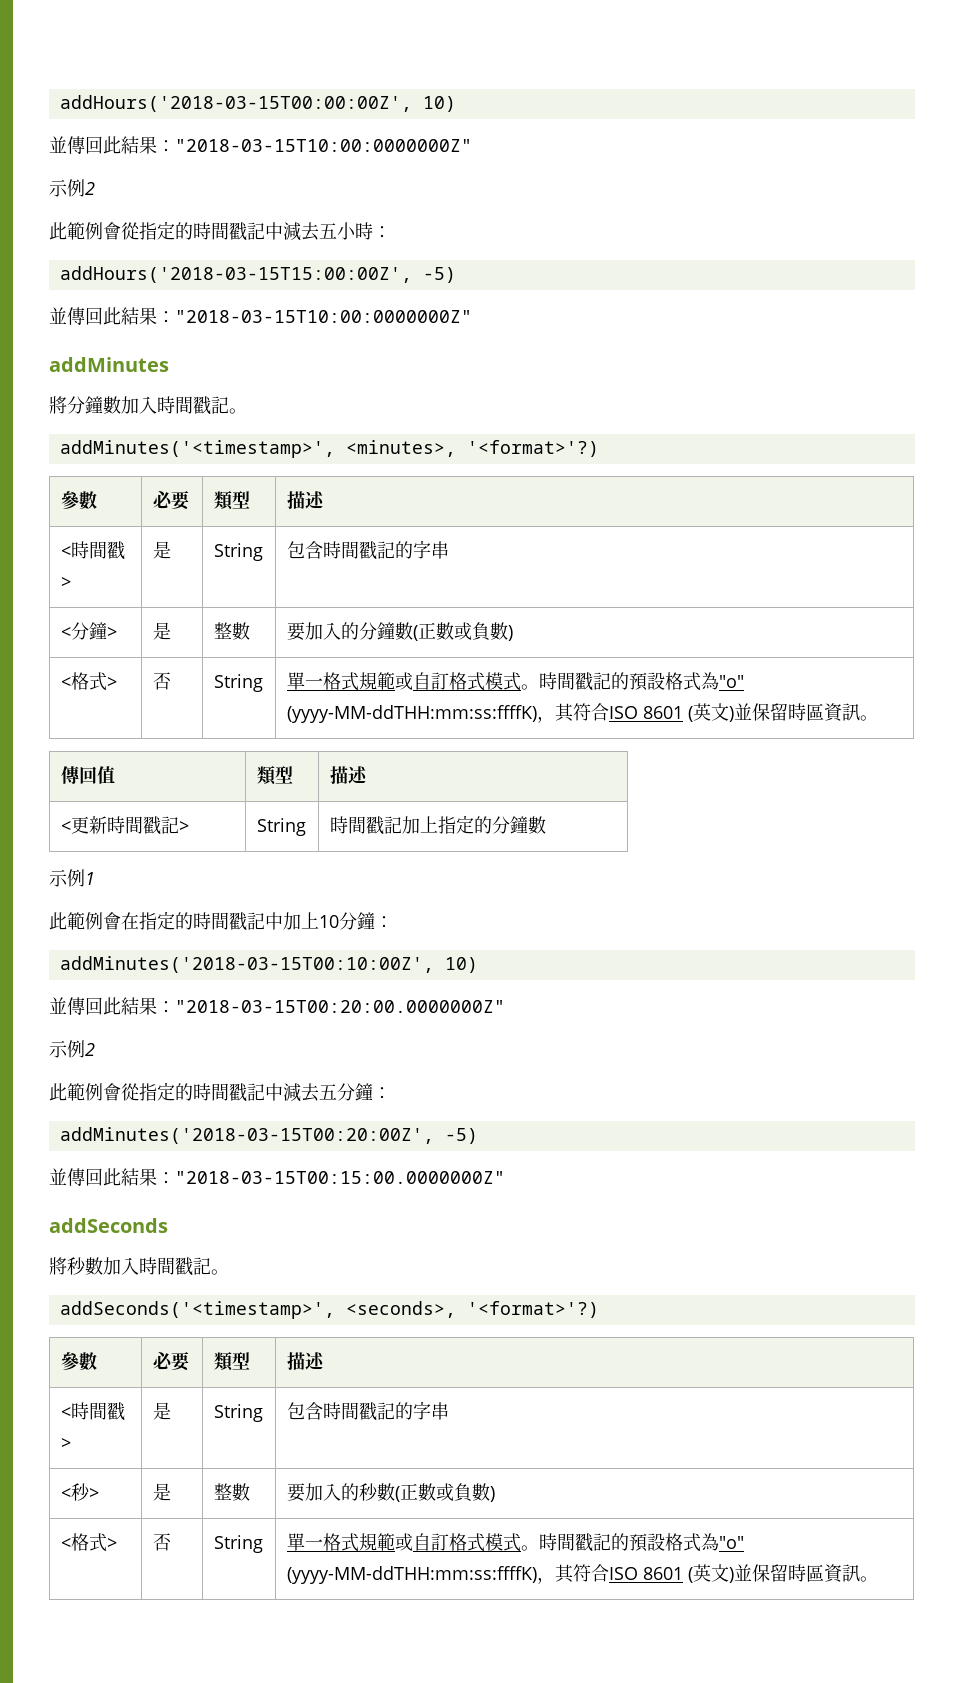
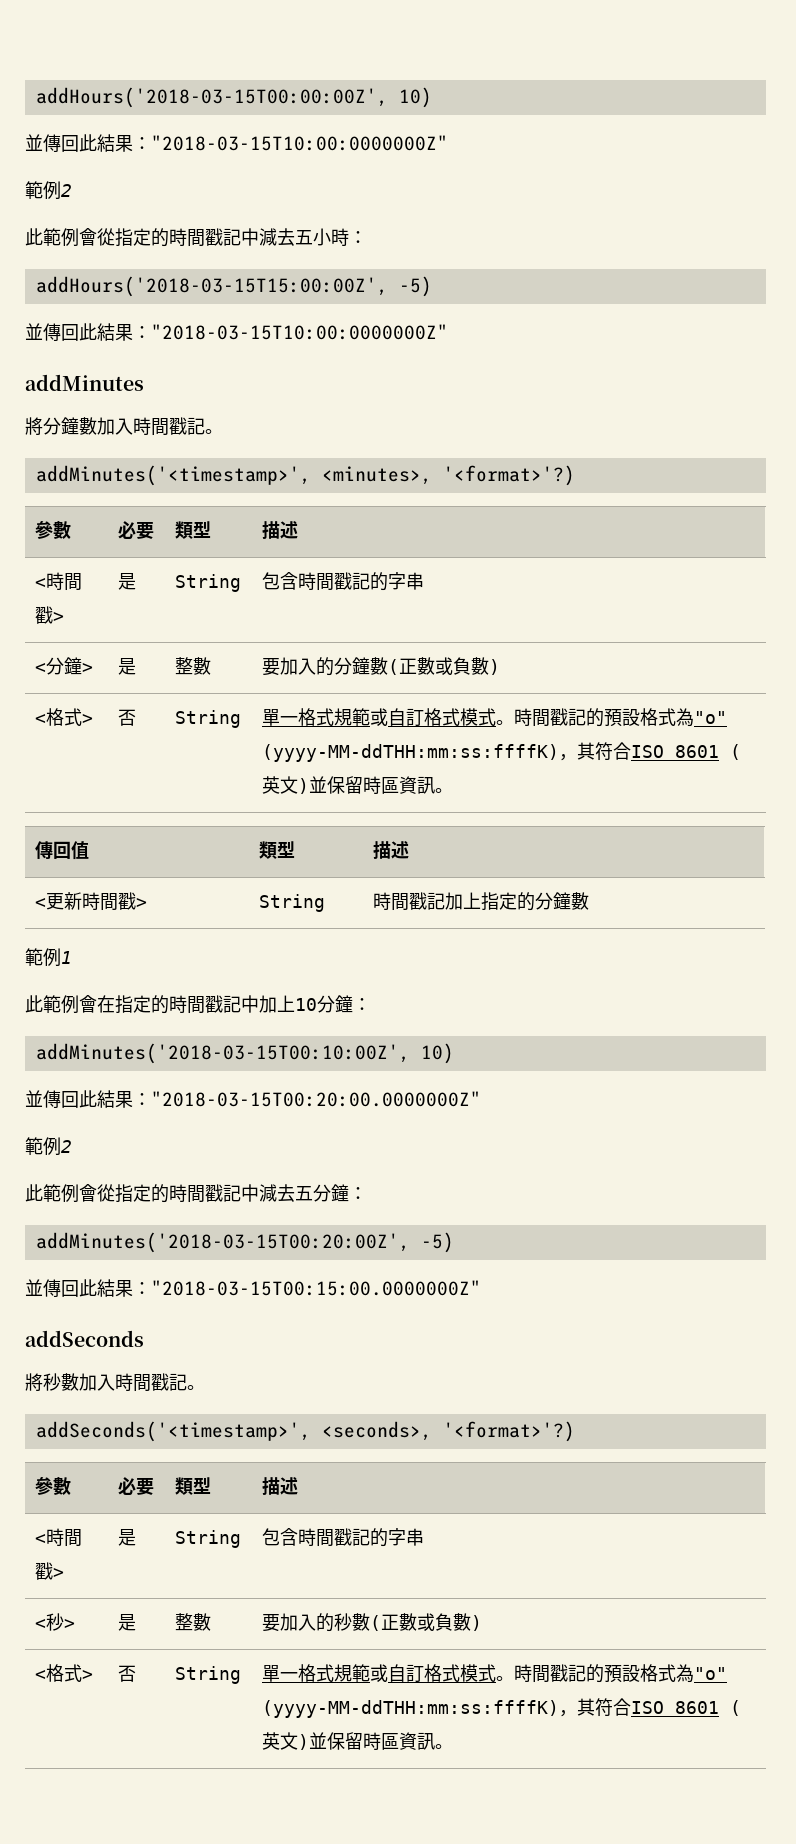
[49,179,68,197] 示 -> [25,181,43,199] 範
[160,816,179,834] 記 -> (136, 901) none
[49,869,68,887] 示 -> [25,948,43,966] 範
[49,1040,68,1058] 示 -> [25,1137,43,1155] 範

